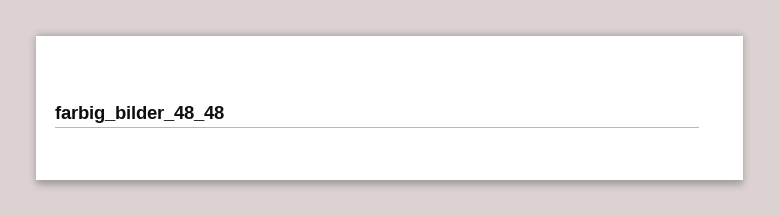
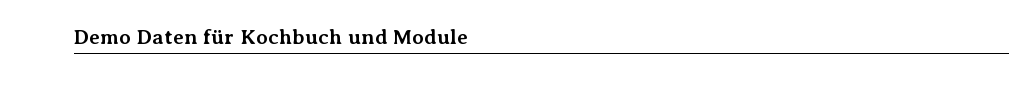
[55,106,224,123] farbig_bilder_48_48 -> [74,29,469,44] Demo Daten für Kochbuch und Module

